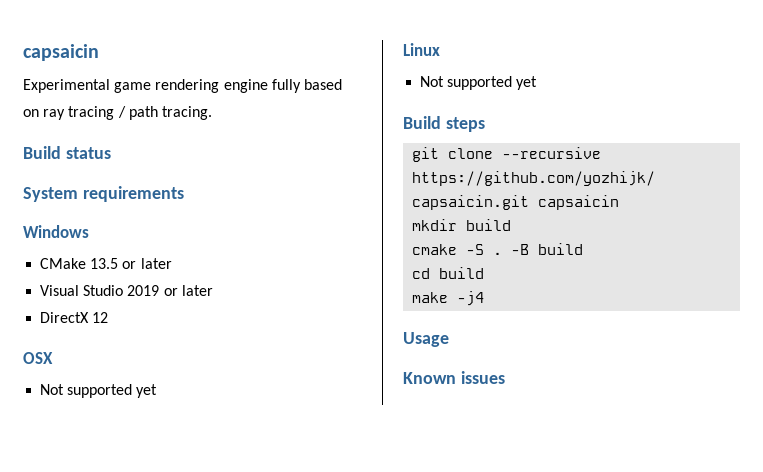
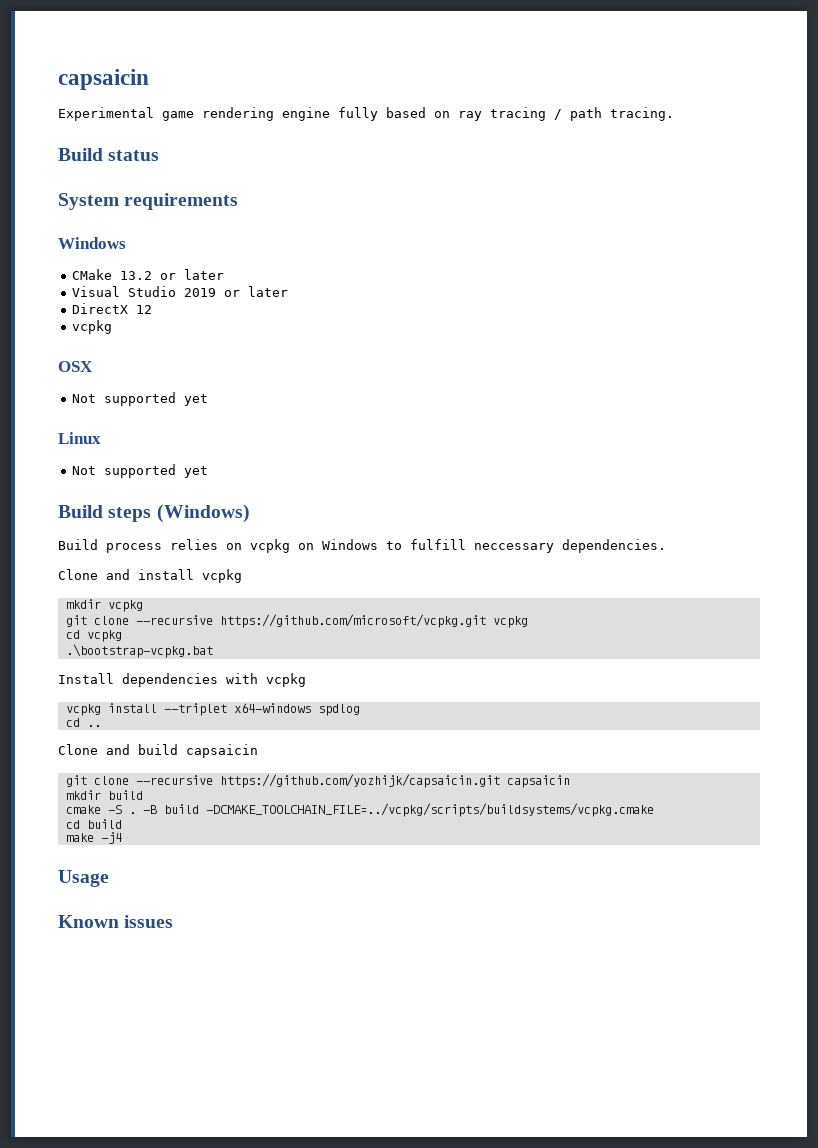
[90,258,119,269] 13.5 -> [120,271,153,280] 13.2
(109, 317) none -> [72,320,113,334] // vcpkg
(485, 124) none -> [156,504,250,523] [58,539,666,553] [58,569,242,583] [65,599,143,612] [65,614,528,628] [65,630,122,642] [65,644,213,658] [58,673,306,687] [65,703,360,716] [65,718,101,727] [58,744,258,758] (Windows) // Build process relies on vcpkg on Windows to fulfill neccessary dependencies. // Clone and install vcpkg // mkdir vcpkg // git clone --recursive https://github.com/microsoft/vcpkg.git vcpkg // cd vcpkg // .\bootstrap-vcpkg.bat // Install dependencies with vcpkg // vcpkg install --triplet x64-windows spdlog // cd .. // Clone and build capsaicin
(584, 249) none -> [205,803,654,817] -DCMAKE_TOOLCHAIN_FILE=../vcpkg/scripts/buildsystems/vcpkg.cmake

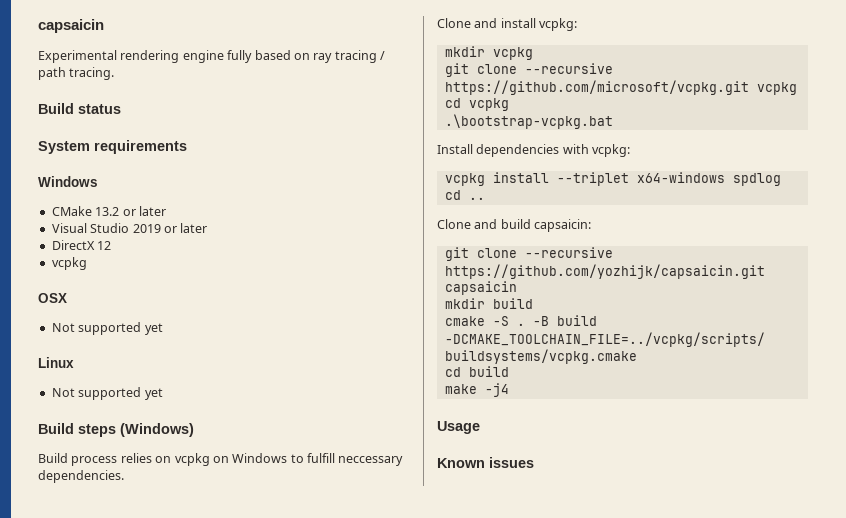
[162,111,194,121] game -> (117, 56) none
[202,569,242,583] vcpkg -> [539,18,578,31] vcpkg:
[266,673,306,687] vcpkg -> [592,144,631,157] vcpkg:
[186,744,258,758] capsaicin -> [534,219,592,232] capsaicin:

